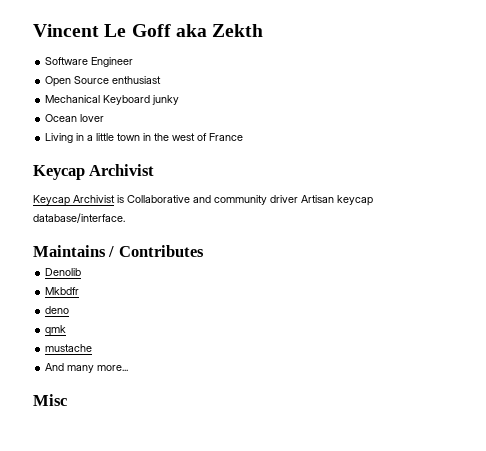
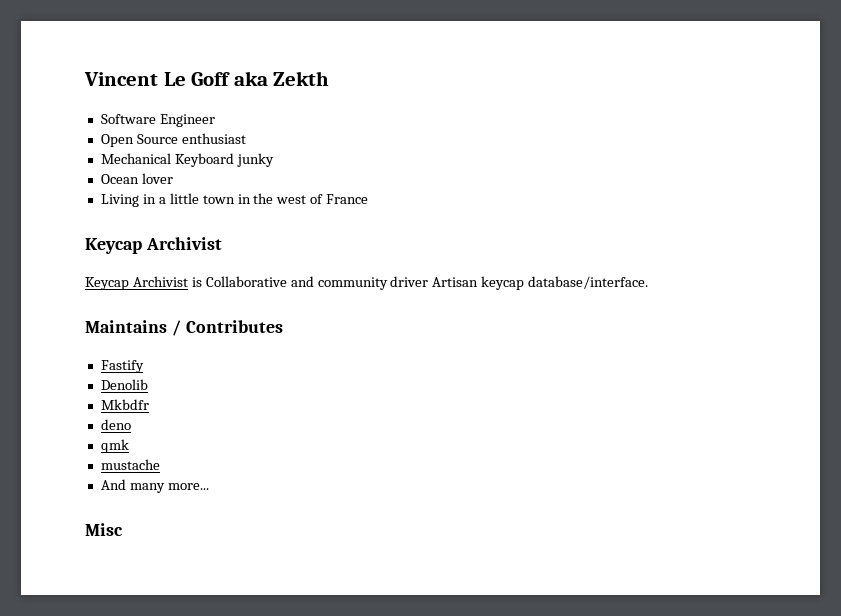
(204, 251) none -> [100,360,144,373] // Fastify

